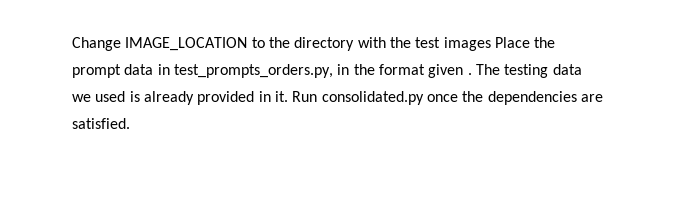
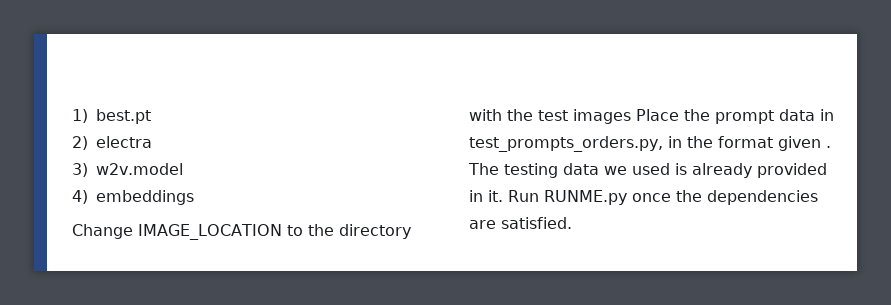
(72, 44) none -> [72,109,151,124] [72,136,152,150] [72,163,183,177] [72,190,194,205] 1) best.pt // 2) electra // 3) w2v.model // 4) embeddings //
[321,91,424,105] consolidated.py -> [544,190,627,205] RUNME.py

